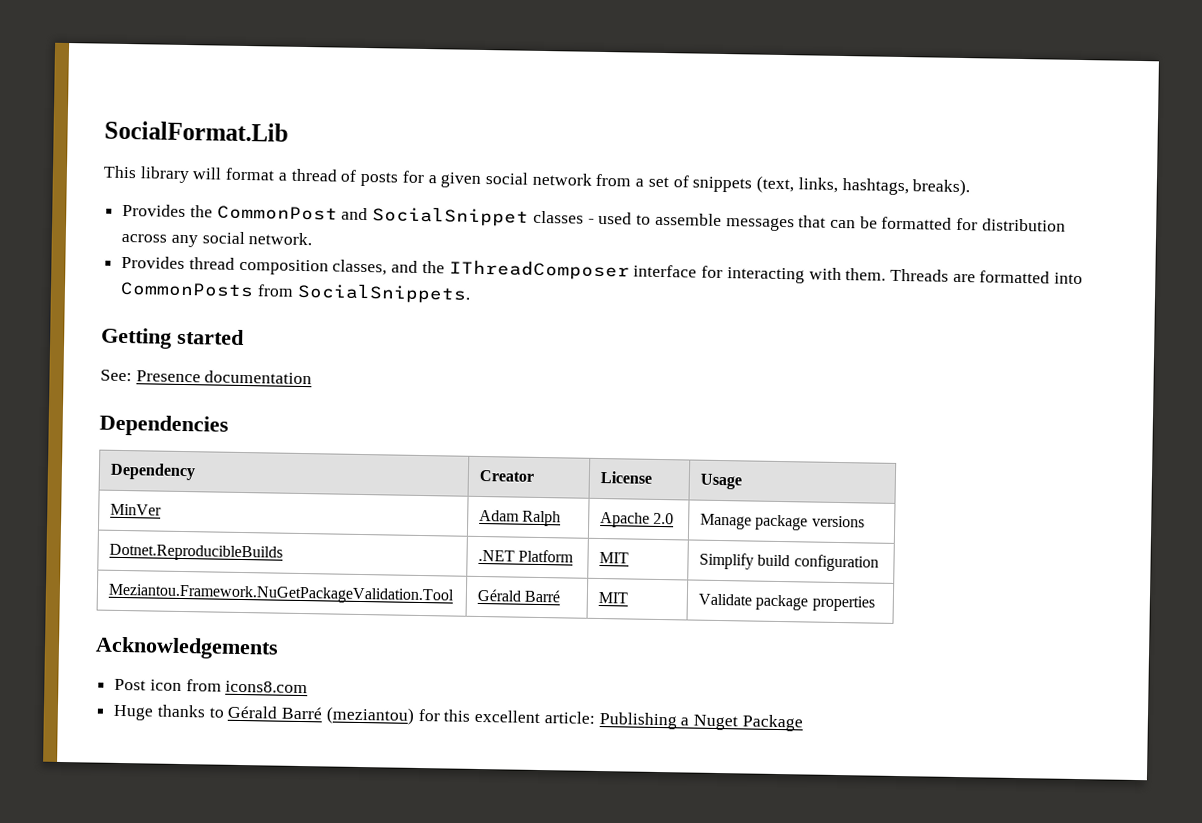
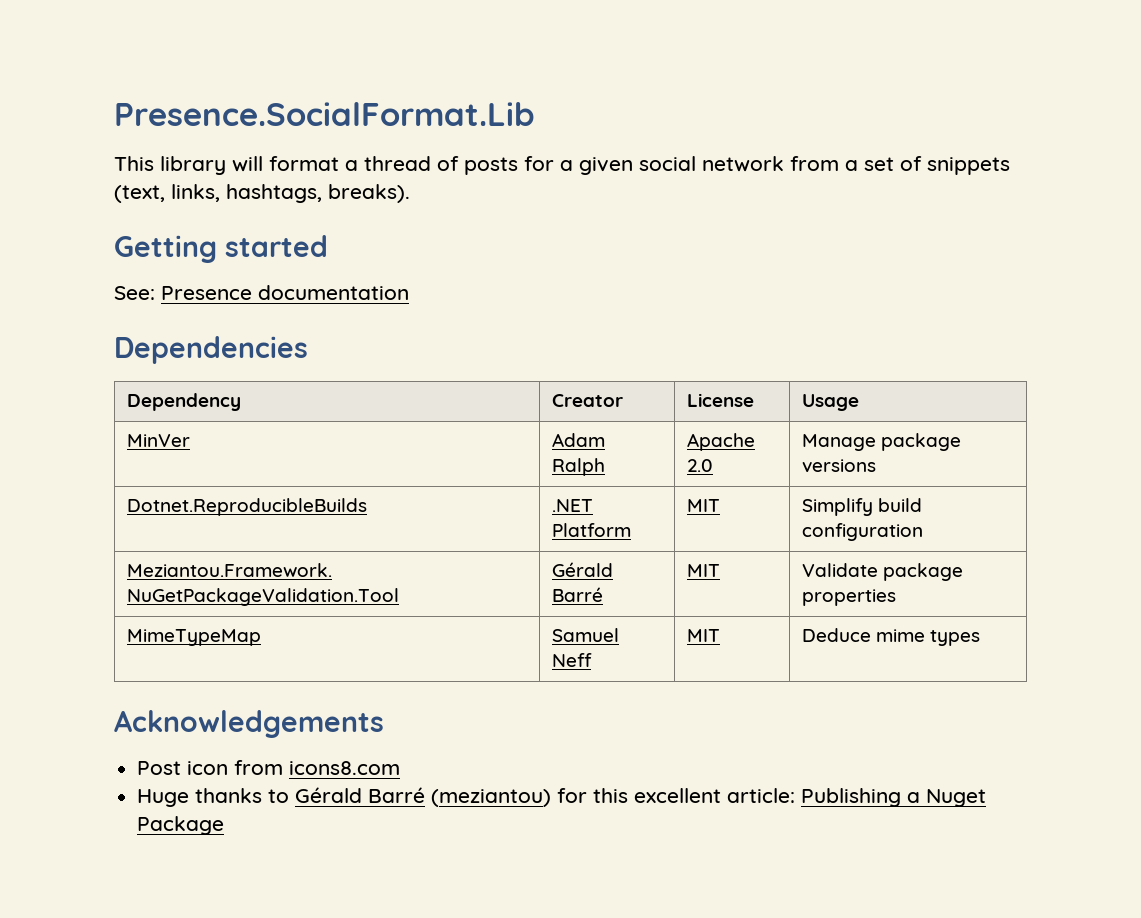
[104,120,289,142] SocialFormat.Lib -> [114,102,535,126] Presence.SocialFormat.Lib
[122,203,1066,232] [121,231,313,248] [121,255,1084,285] [120,281,471,304] // Provides the CommonPost and SocialSnippet classes - used to assemble messages that can be formatted for distribution across any social network. // Provides thread composition classes, and the IThreadComposer interface for interacting with them. Threads are formatted into CommonPosts from SocialSnippets. -> (410, 193) none
(875, 603) none -> [126,629,261,646] [551,628,619,642] [551,653,592,667] [686,629,720,642] [801,628,980,646] // MimeTypeMap | Samuel Neff | MIT | Deduce mime types

